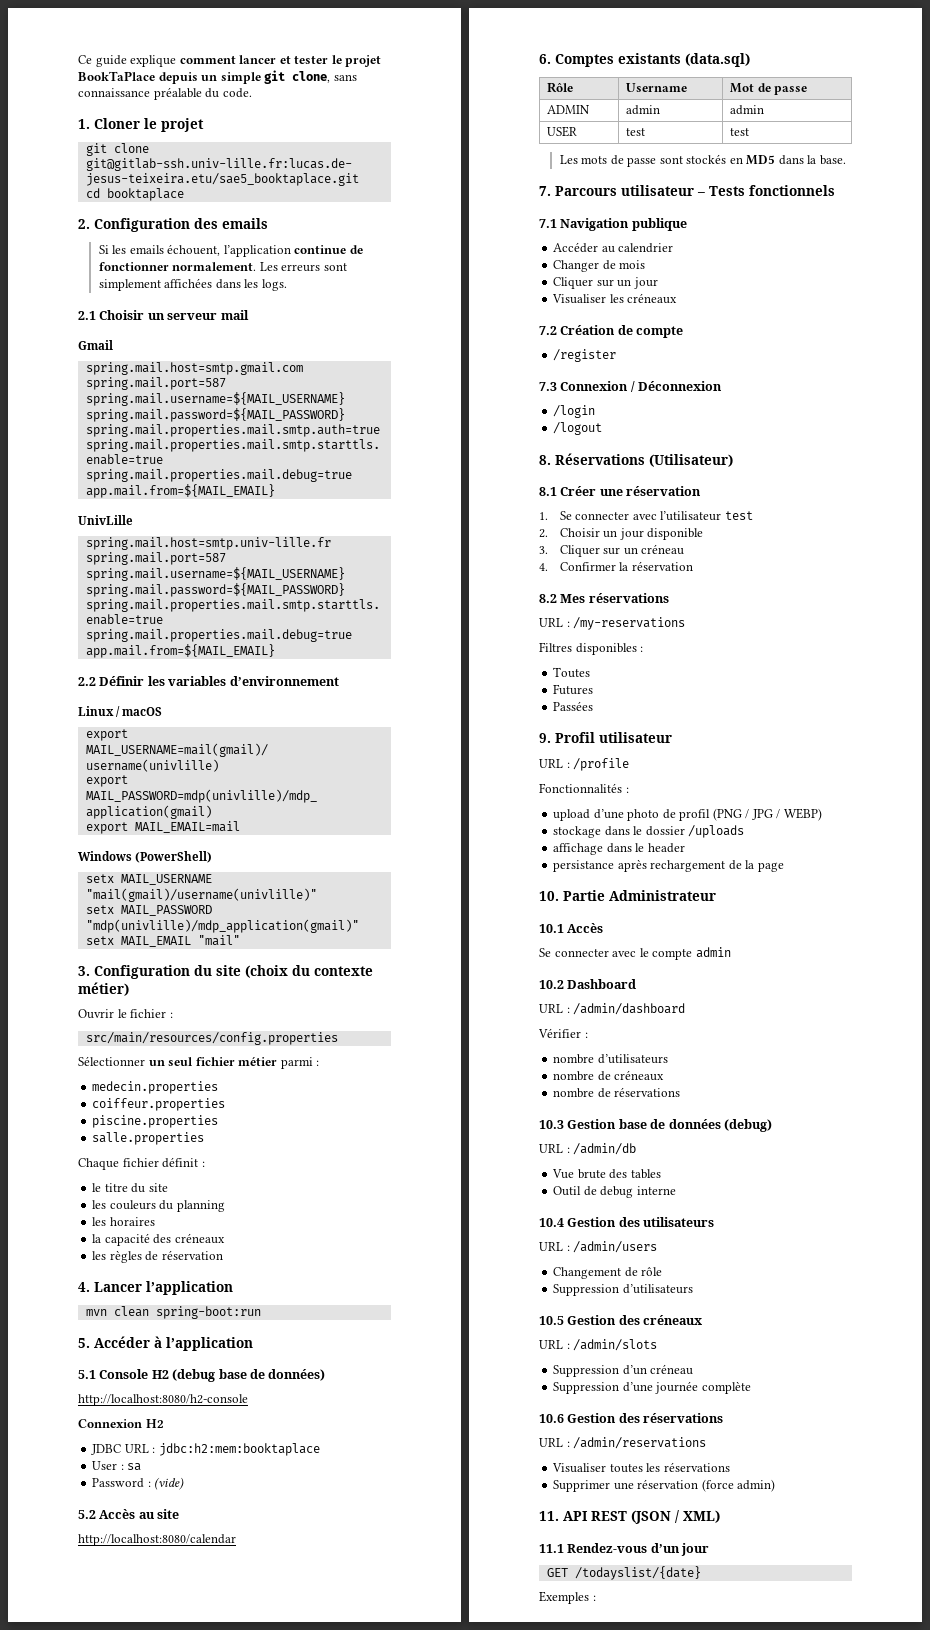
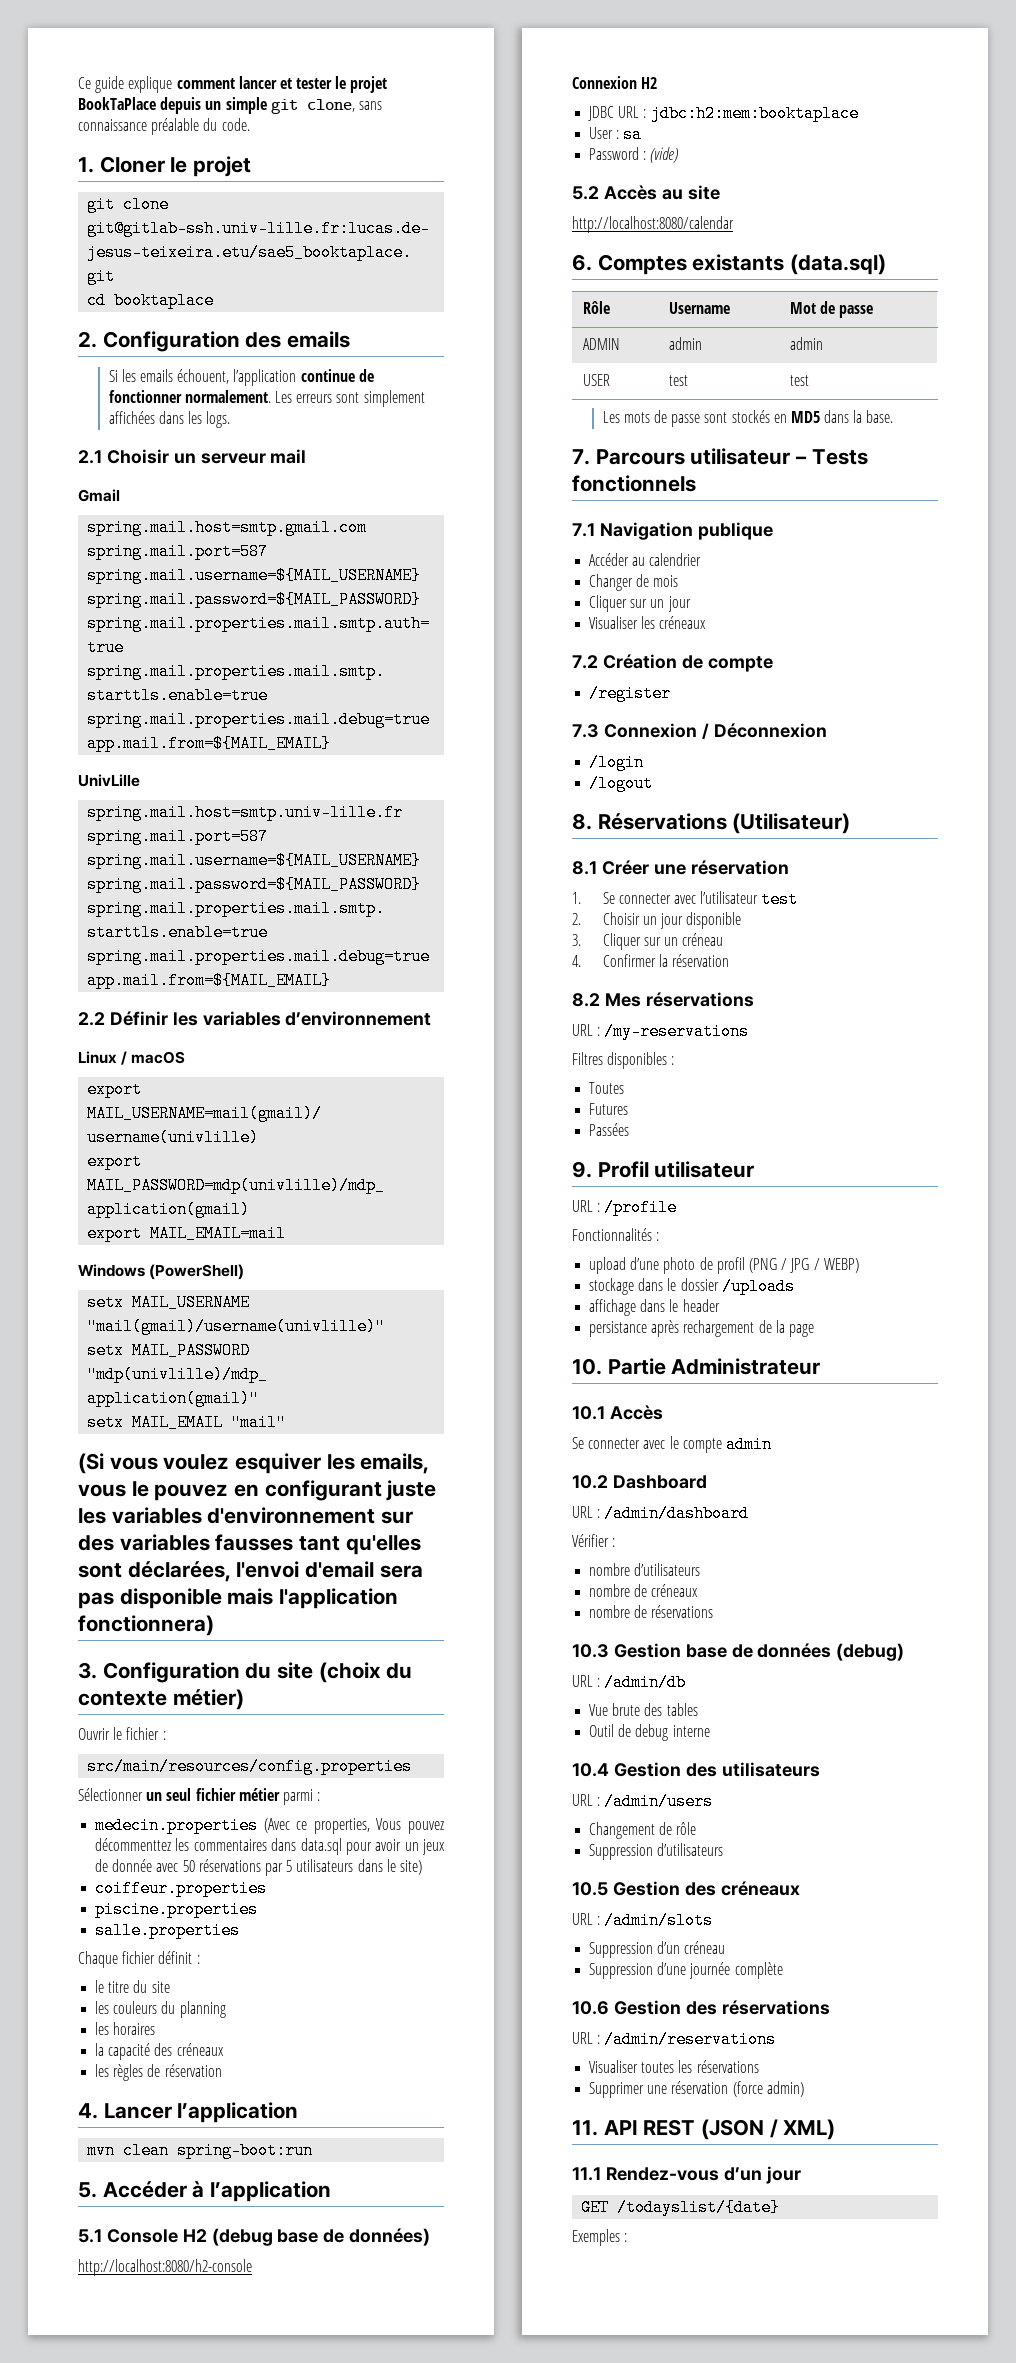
(240, 940) none -> [78,1453,430,1474] [78,1480,437,1501] [78,1507,414,1524] [78,1534,421,1555] [78,1561,423,1582] [78,1588,399,1609] [78,1615,214,1636] // (Si vous voulez esquiver les emails, vous le pouvez en configurant juste les variables d'environnement sur des variables fausses tant qu'elles sont déclarées, l'envoi d'email sera pas disponible mais l'application fonctionnera)
(219, 1087) none -> [263,1818,444,1834] [95,1838,445,1855] [95,1859,422,1876] (Avec ce properties, Vous pouvez décommenttez les commentaires dans data.sql pour avoir un jeux de donnée avec 50 réservations par 5 utilisateurs dans le site)

